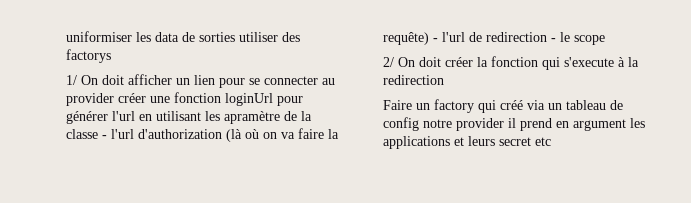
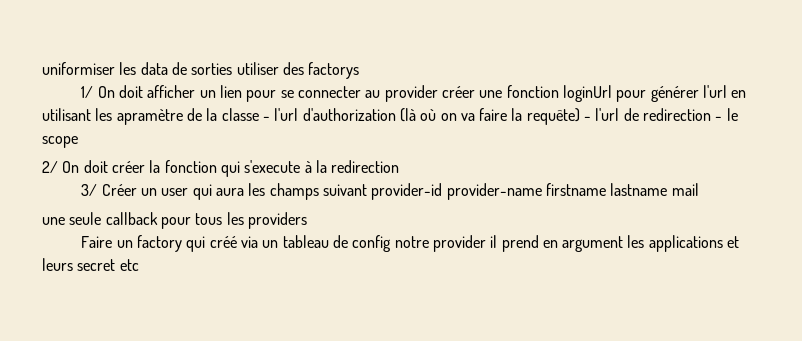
(444, 80) none -> [81,183,699,200] [42,212,307,229] // 3/ Créer un user qui aura les champs suivant provider-id provider-name firstname lastname mail // une seule callback pour tous les providers

